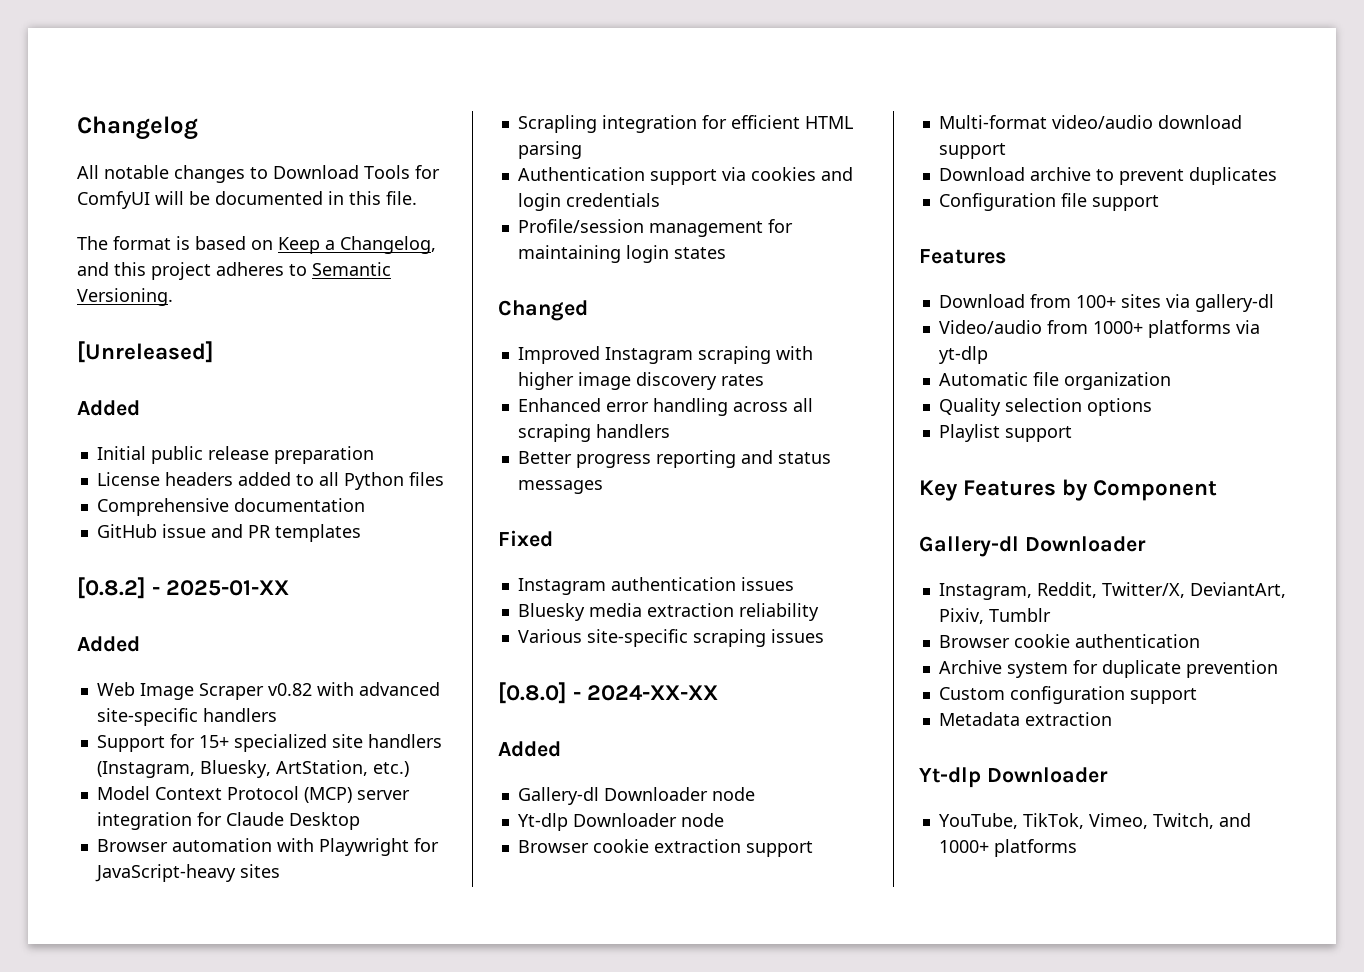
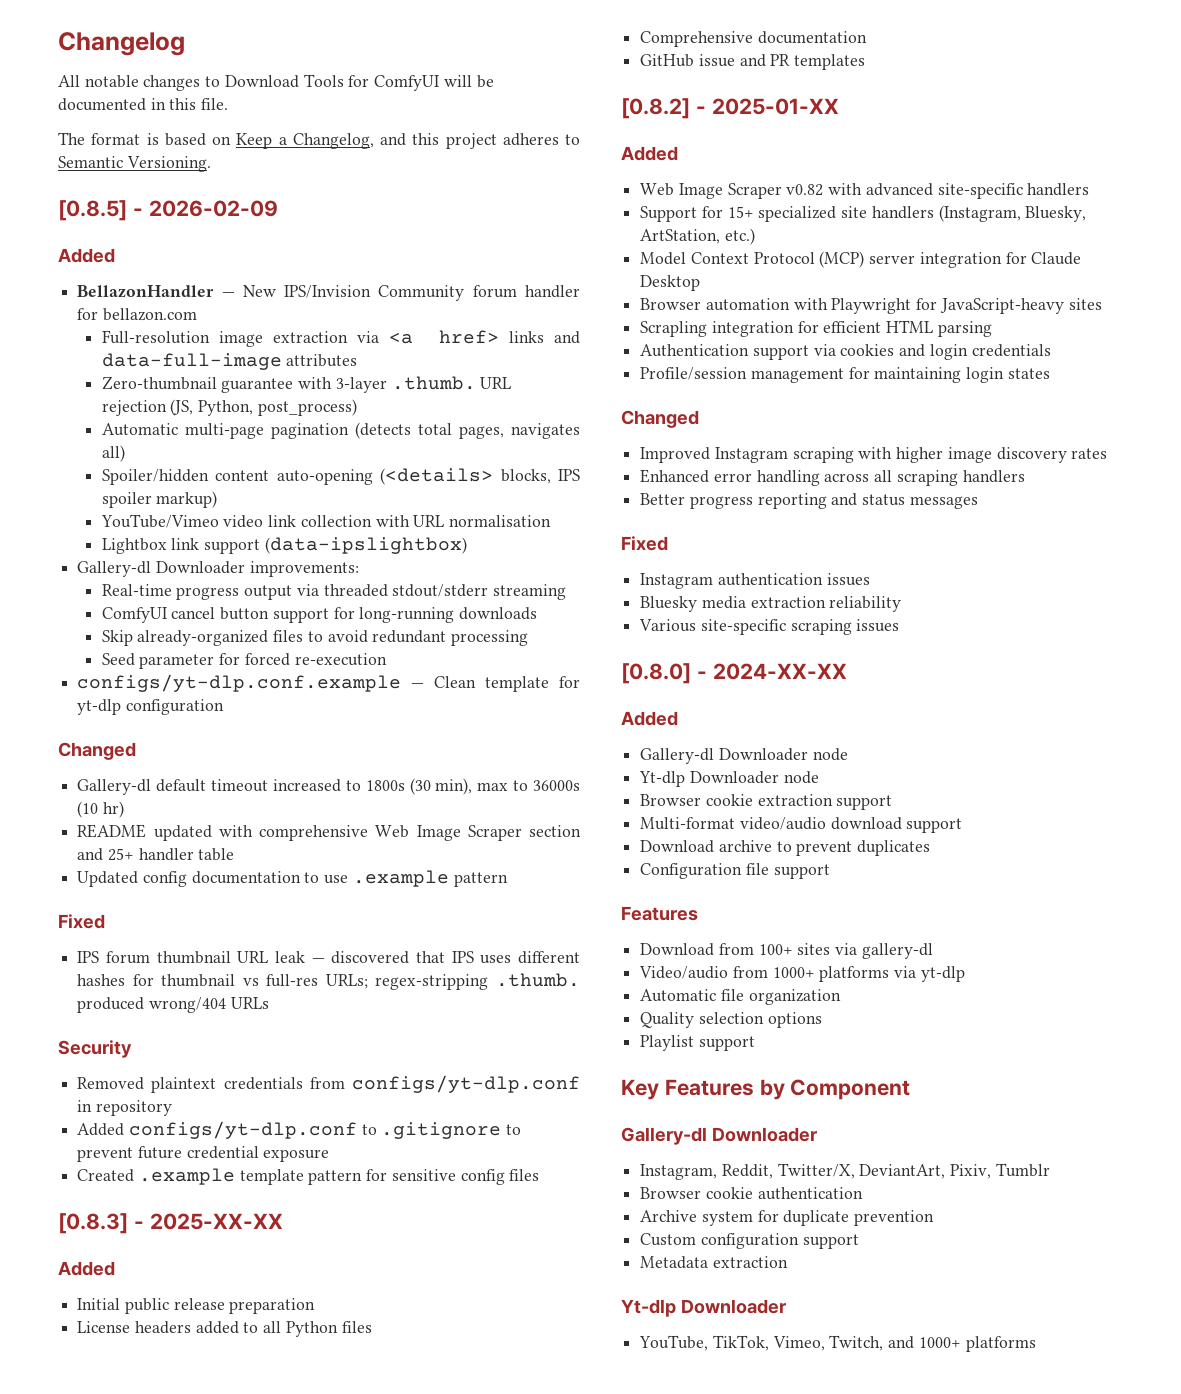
[77,341,214,363] [Unreleased] -> [58,200,278,221] [58,248,115,263] [77,285,580,301] [77,308,197,321] [101,330,580,347] [101,353,358,370] [101,376,512,393] [101,399,357,416] [101,422,580,439] [101,445,125,462] [101,468,580,485] [101,491,218,508] [100,514,552,528] [101,537,467,554] [77,561,359,577] [101,584,567,600] [101,607,538,623] [101,630,529,646] [101,653,387,669] [77,674,580,692] [77,699,224,715] [58,742,136,760] [77,778,580,795] [77,801,124,818] [77,824,581,841] [77,848,235,861] [77,870,508,887] [58,914,105,929] [77,951,580,964] [77,973,580,990] [77,997,269,1013] [58,1040,132,1058] [77,1075,580,1093] [77,1100,172,1116] [77,1121,522,1139] [77,1146,330,1162] [77,1168,540,1185] [58,1213,283,1234] [0.8.5] - 2026-02-09 // Added // BellazonHandler — New IPS/Invision Community forum handler for bellazon.com // Full-resolution image extraction via <a href> links and data-full-image attributes // Zero-thumbnail guarantee with 3-layer .thumb. URL rejection (JS, Python, post_process) // Automatic multi-page pagination (detects total pages, navigates all) // Spoiler/hidden content auto-opening (<details> blocks, IPS spoiler markup) // YouTube/Vimeo video link collection with URL normalisation // Lightbox link support (data-ipslightbox) // Gallery-dl Downloader improvements: // Real-time progress output via threaded stdout/stderr streaming // ComfyUI cancel button support for long-running downloads // Skip already-organized files to avoid redundant processing // Seed parameter for forced re-execution // configs/yt-dlp.conf.example — Clean template for yt-dlp configuration // Changed // Gallery-dl default timeout increased to 1800s (30 min), max to 36000s (10 hr) // README updated with comprehensive Web Image Scraper section and 25+ handler table // Updated config documentation to use .example pattern // Fixed // IPS forum thumbnail URL leak — discovered that IPS uses different hashes for thumbnail vs full-res URLs; regex-stripping .thumb. produced wrong/404 URLs // Security // Removed plaintext credentials from configs/yt-dlp.conf in repository // Added configs/yt-dlp.conf to .gitignore to prevent future credential exposure // Created .example template pattern for sensitive config files // [0.8.3] - 2025-XX-XX

